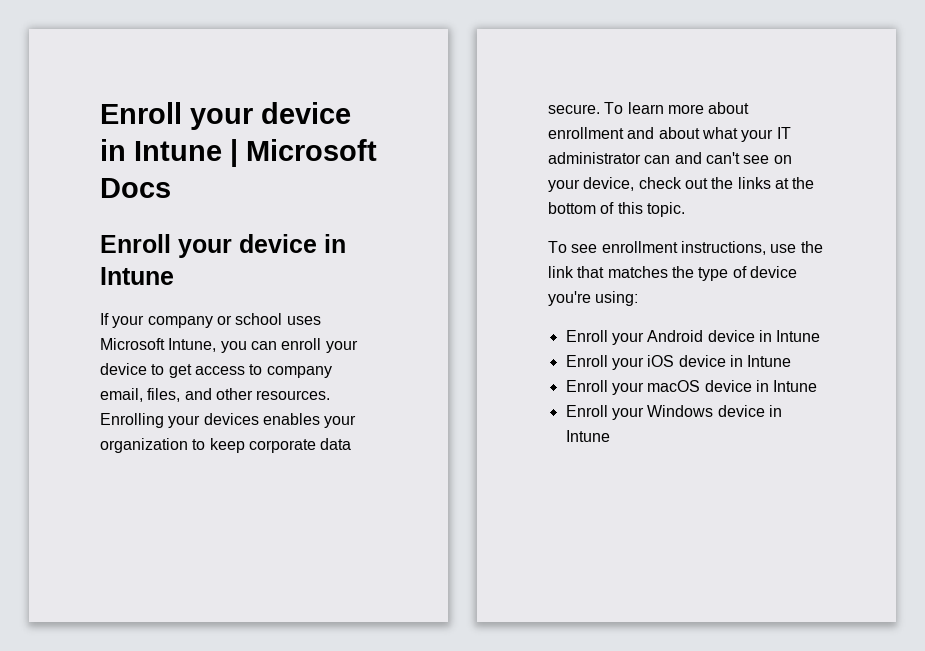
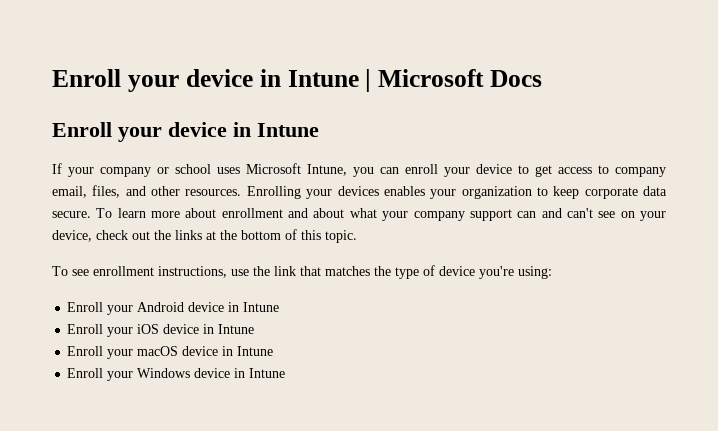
[776,127,791,139] [548,152,641,164] IT administrator -> [413,209,512,221] company support

